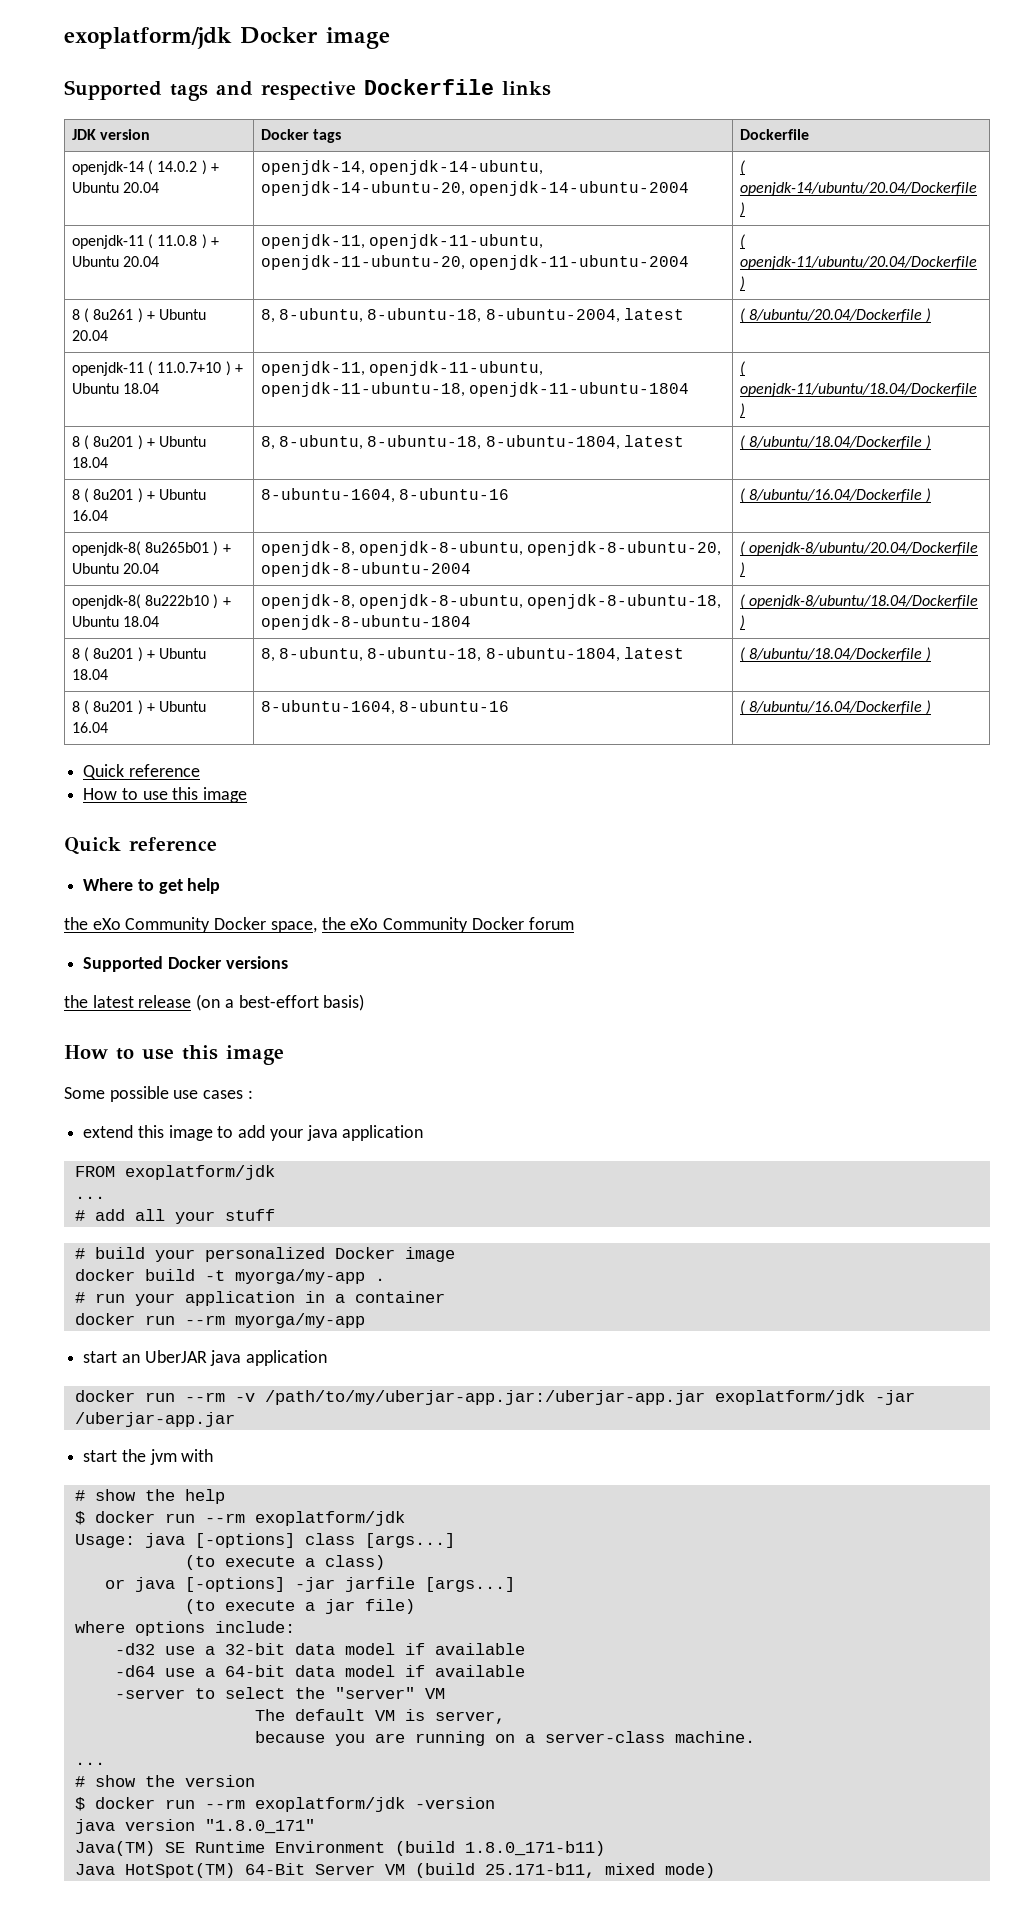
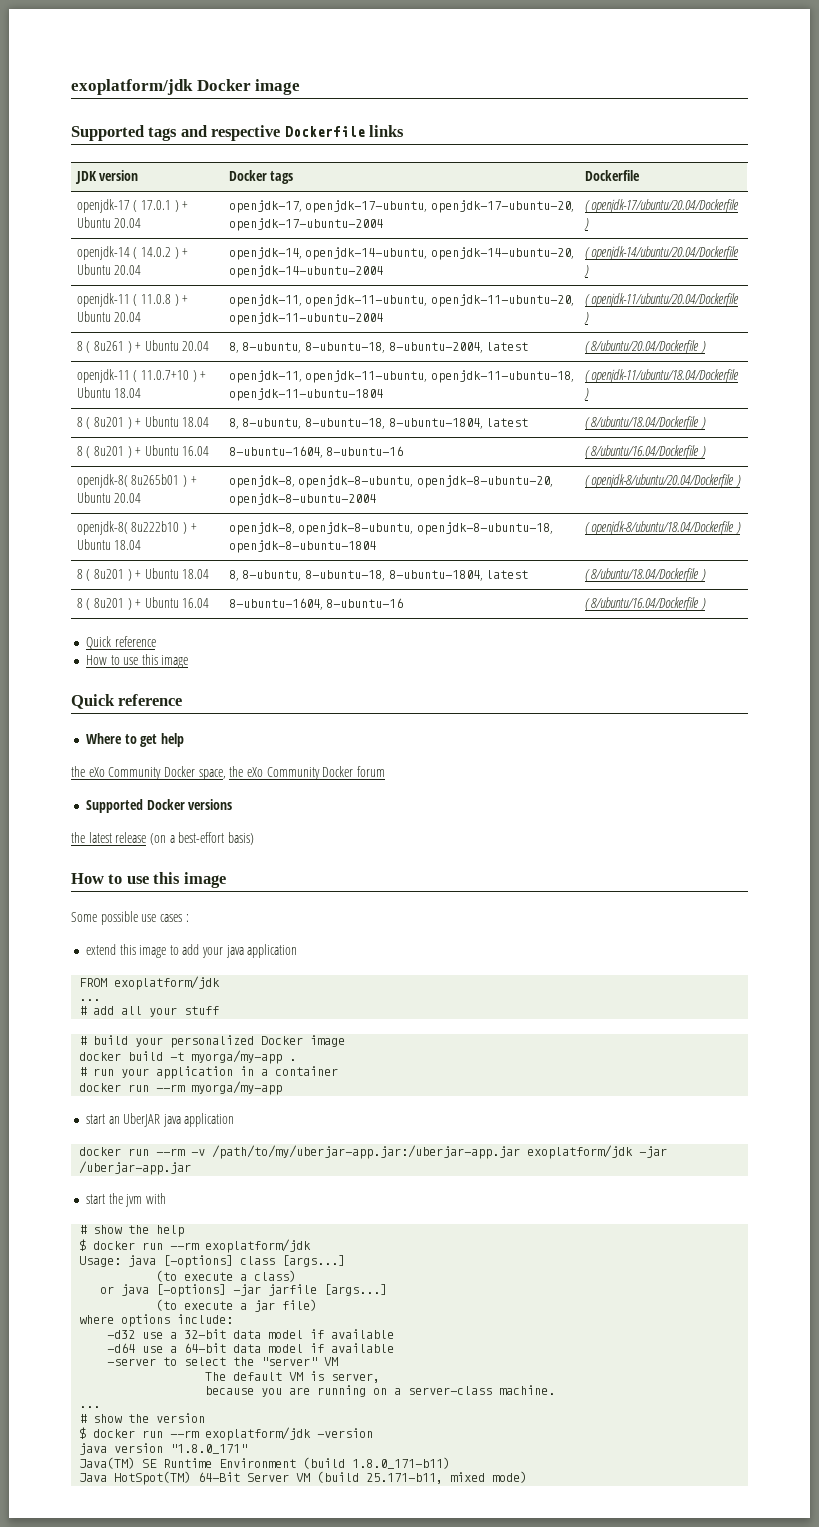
(809, 134) none -> [76,199,189,213] [76,217,142,228] [228,200,574,213] [228,218,383,231] [584,199,740,213] [583,218,589,230] // openjdk-17 ( 17.0.1 ) + Ubuntu 20.04 | openjdk-17, openjdk-17-ubuntu, openjdk-17-ubuntu-20, openjdk-17-ubuntu-2004 | ( openjdk-17/ubuntu/20.04/Dockerfile )

